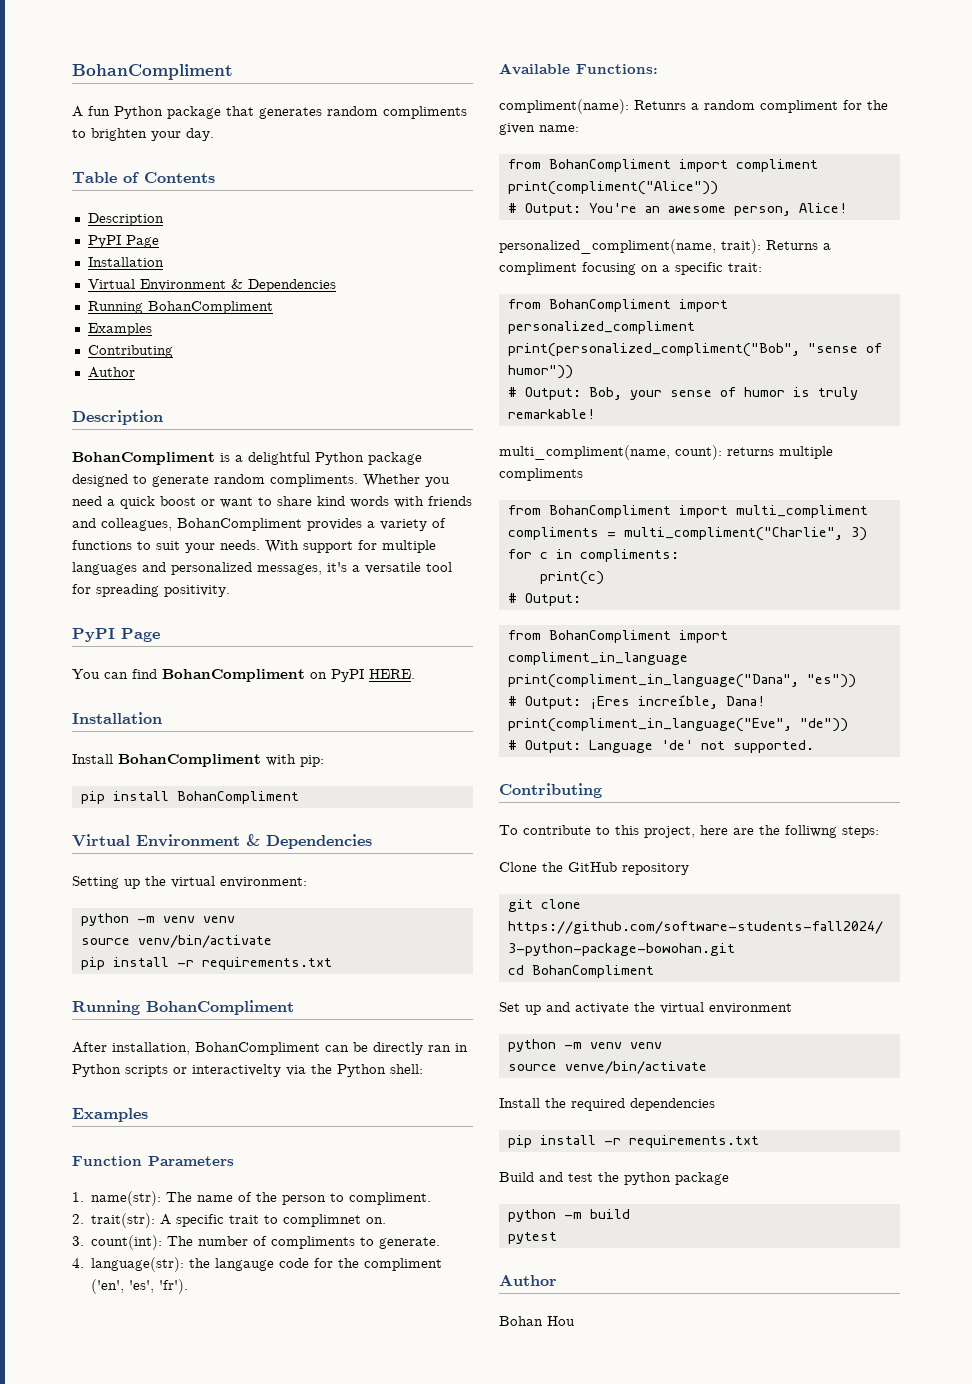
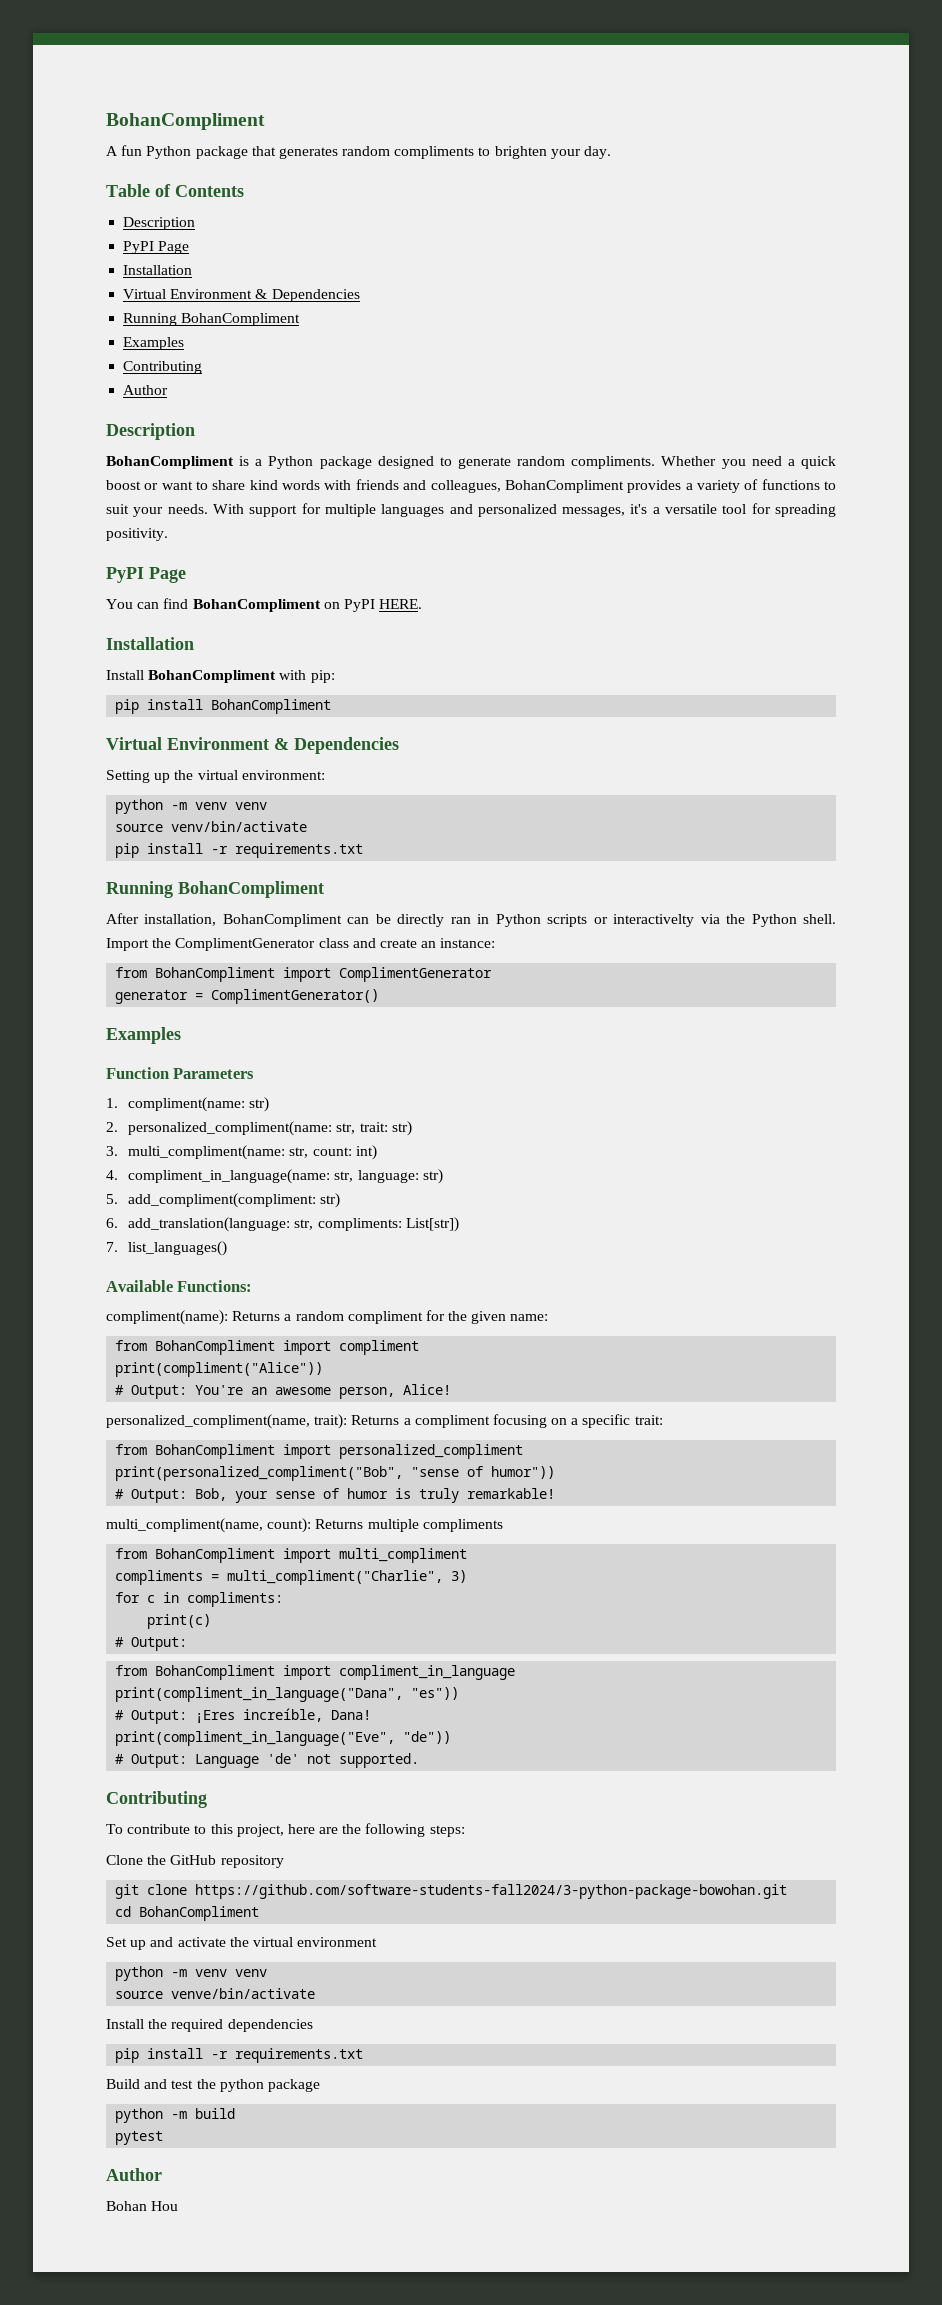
[248,452,310,465] delightful -> (263, 462) none
[390,1064,423,1074] [72,1108,148,1122] [72,1156,234,1166] [72,1191,432,1206] [72,1213,387,1228] [72,1235,441,1250] [72,1257,443,1272] [91,1279,189,1294] shell: // Examples // Function Parameters // 1. name(str): The name of the person to compliment. // 2. trait(str): A specific trait to complimnet on. // 3. count(int): The number of compliments to generate. // 4. language(str): the langauge code for the compliment ('en', 'es', 'fr'). -> [802,914,836,924] [106,938,496,951] [115,967,493,982] [115,989,380,1004] [106,1027,181,1044] [106,1067,255,1079] [106,1097,270,1112] [106,1121,412,1136] [106,1145,377,1160] [106,1169,443,1184] [106,1193,341,1208] [106,1217,459,1232] [106,1241,228,1256] shell. Import the ComplimentGenerator class and create an instance: // from BohanCompliment import ComplimentGenerator // generator = ComplimentGenerator() // Examples // Function Parameters // 1. compliment(name: str) // 2. personalized_compliment(name: str, trait: str) // 3. multi_compliment(name: str, count: int) // 4. compliment_in_language(name: str, language: str) // 5. add_compliment(compliment: str) // 6. add_translation(language: str, compliments: List[str]) // 7. list_languages()
[634,100,686,110] Retunrs -> [232,1311,281,1321] Returns
[727,447,774,456] returns -> [315,1519,364,1529] Returns
[785,825,837,838] folliwng -> [365,1823,426,1837] following

